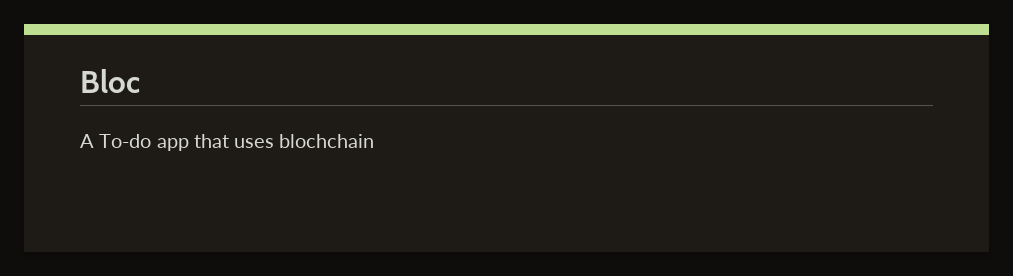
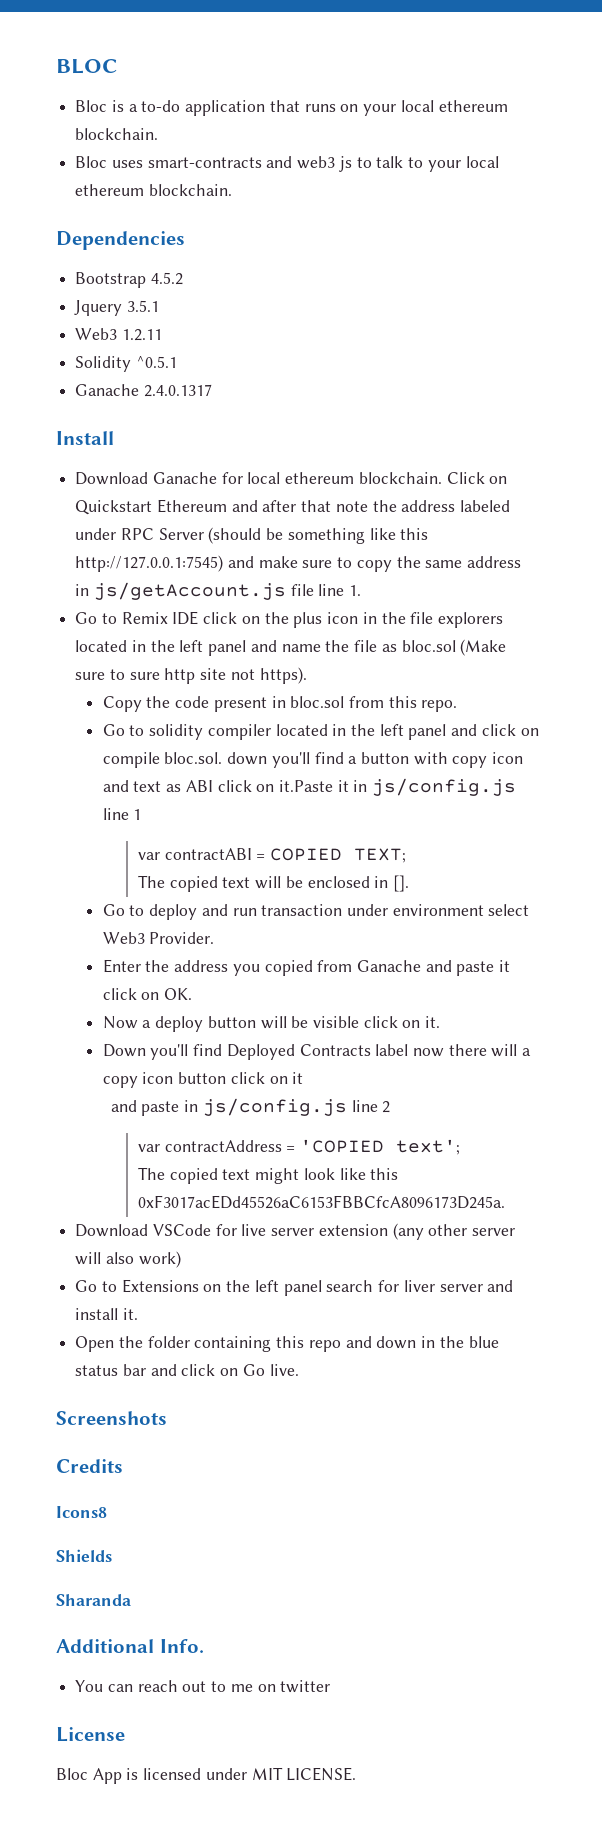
[80,69,140,93] [80,134,375,151] Bloc // A To-do app that uses blochchain -> [56,59,118,74] [75,100,508,116] [75,128,159,140] [75,156,499,172] [75,184,232,196] [56,231,185,250] [75,272,183,288] [74,300,159,316] [75,328,162,341] [75,356,177,372] [75,384,212,397] [56,431,114,445] [75,472,508,485] [75,499,511,515] [75,527,429,544] [75,555,522,572] [75,582,362,600] [75,611,503,628] [75,639,507,656] [75,667,307,684] [102,696,458,712] [102,724,539,740] [102,752,524,768] [102,778,517,796] [102,808,142,820] [138,848,407,863] [138,875,410,892] [102,904,530,920] [102,932,215,944] [102,959,511,976] [102,988,193,1000] [102,1016,441,1032] [102,1044,532,1060] [102,1072,304,1088] [110,1098,391,1116] [138,1139,461,1155] [138,1167,399,1184] [138,1195,506,1209] [75,1223,516,1240] [75,1251,181,1268] [75,1279,514,1296] [75,1308,138,1320] [75,1336,499,1352] [75,1364,299,1376] [56,1411,167,1425] [56,1459,123,1473] [56,1506,107,1518] [56,1549,112,1562] [56,1594,131,1606] [56,1639,204,1653] [75,1680,331,1693] [56,1727,125,1742] [56,1767,357,1784] BLOC // Bloc is a to-do application that runs on your local ethereum blockchain. // Bloc uses smart-contracts and web3 js to talk to your local ethereum blockchain. // Dependencies // Bootstrap 4.5.2 // Jquery 3.5.1 // Web3 1.2.11 // Solidity ^0.5.1 // Ganache 2.4.0.1317 // Install // Download Ganache for local ethereum blockchain. Click on Quickstart Ethereum and after that note the address labeled under RPC Server (should be something like this http://127.0.0.1:7545) and make sure to copy the same address in js/getAccount.js file line 1. // Go to Remix IDE click on the plus icon in the file explorers located in the left panel and name the file as bloc.sol (Make sure to sure http site not https). // Copy the code present in bloc.sol from this repo. // Go to solidity compiler located in the left panel and click on compile bloc.sol. down you'll find a button with copy icon and text as ABI click on it.Paste it in js/config.js line 1 // var contractABI = COPIED TEXT; // The copied text will be enclosed in []. // Go to deploy and run transaction under environment select Web3 Provider. // Enter the address you copied from Ganache and paste it click on OK. // Now a deploy button will be visible click on it. // Down you'll find Deployed Contracts label now there will a copy icon button click on it // and paste in js/config.js line 2 // var contractAddress = 'COPIED text'; // The copied text might look like this 0xF3017acEDd45526aC6153FBBCfcA8096173D245a. // Download VSCode for live server extension (any other server will also work) // Go to Extensions on the left panel search for liver server and install it. // Open the folder containing this repo and down in the blue status bar and click on Go live. // Screenshots // Credits // Icons8 // Shields // Sharanda // Additional Info. // You can reach out to me on twitter // License // Bloc App is licensed under MIT LICENSE.

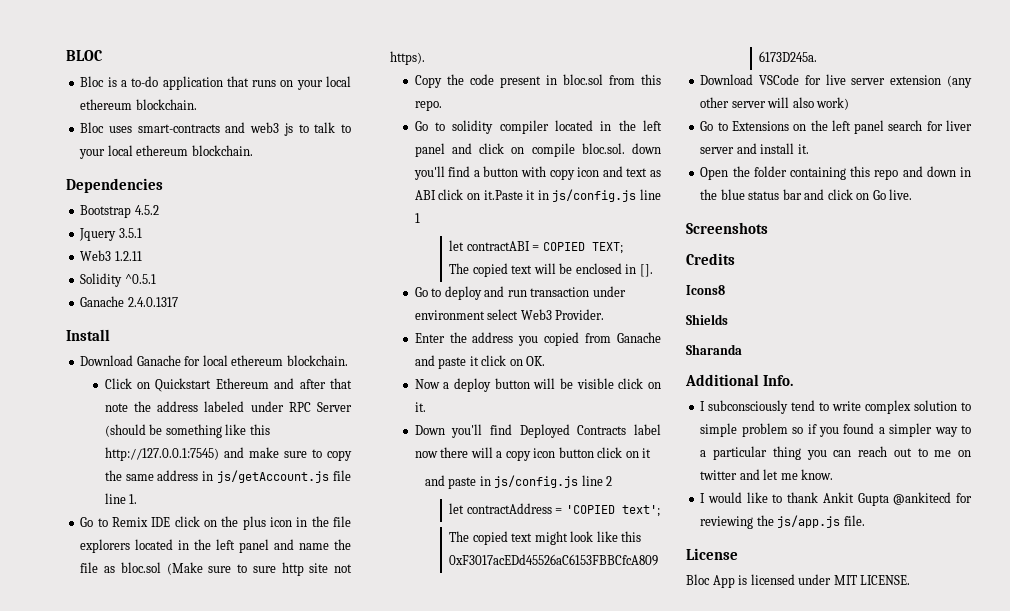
(442, 478) none -> (348, 360) //
[138,852,161,860] var -> [449,240,465,251] let
[138,1144,161,1152] var -> [449,503,465,514] let
[75,1680,104,1692] You -> [700,400,971,414] [700,423,971,437] [700,446,827,460] I subconsciously tend to write complex solution to simple problem so if you found a simpler way to a particular thing you
(331, 1686) none -> [739,469,834,480] [700,492,972,506] [700,515,865,529] and let me know. // I would like to thank Ankit Gupta @ankitecd for reviewing the js/app.js file.

